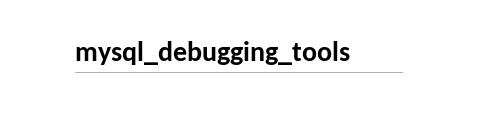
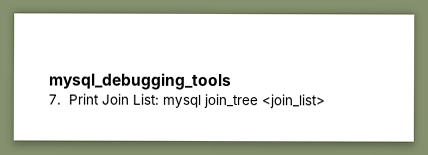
(350, 53) none -> [48,93,326,109] // 7. Print Join List: mysql join_tree <join_list>

